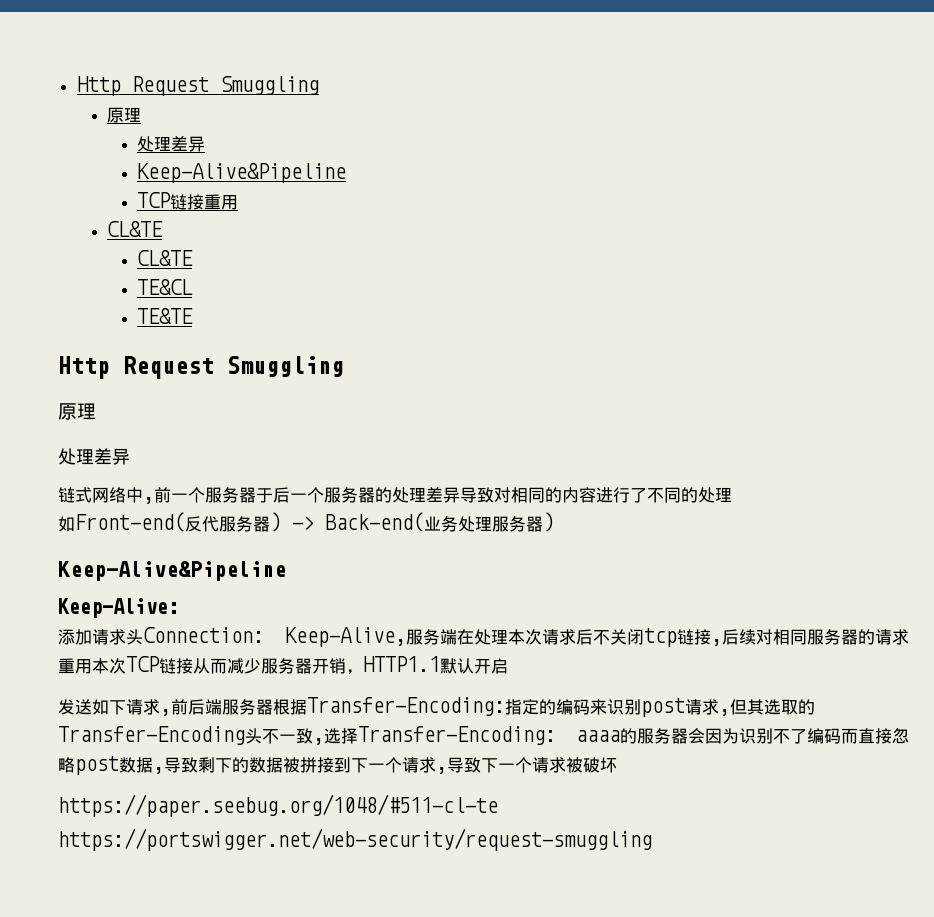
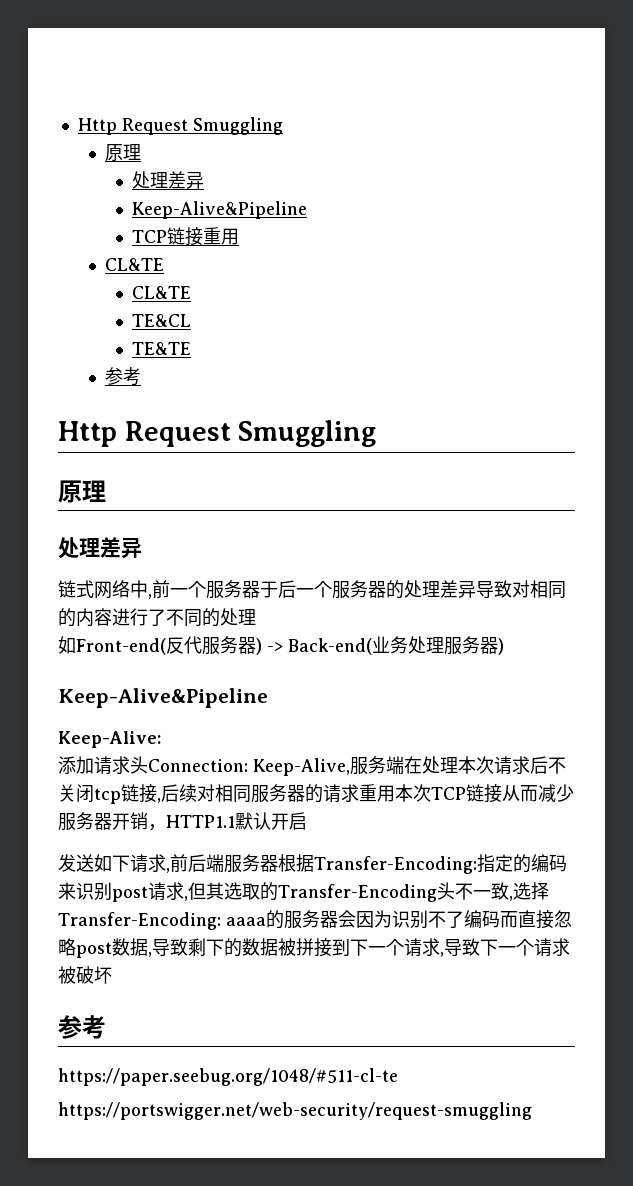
(194, 316) none -> [104,367,141,386] // 参考
(617, 765) none -> [58,1015,106,1039] // 参考

